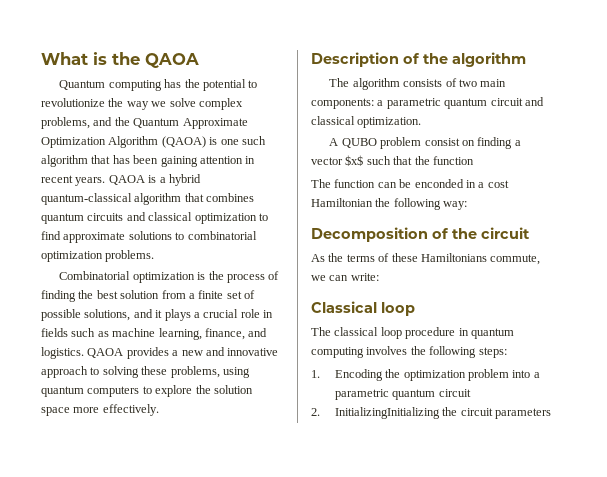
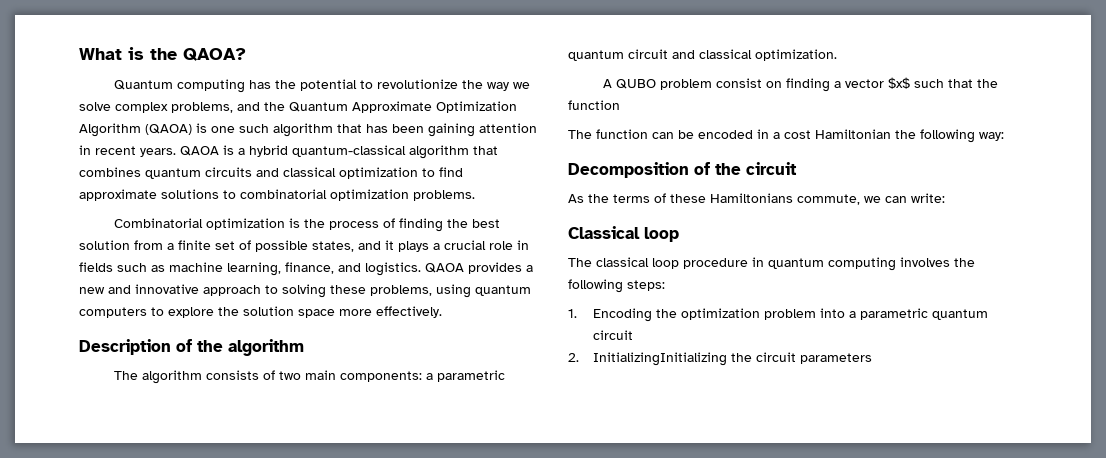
[145,53,199,68] QAOA -> [183,48,246,61] QAOA?
[84,309,131,321] solutions, -> [312,241,354,252] states,
[414,179,464,188] enconded -> [698,130,753,139] encoded

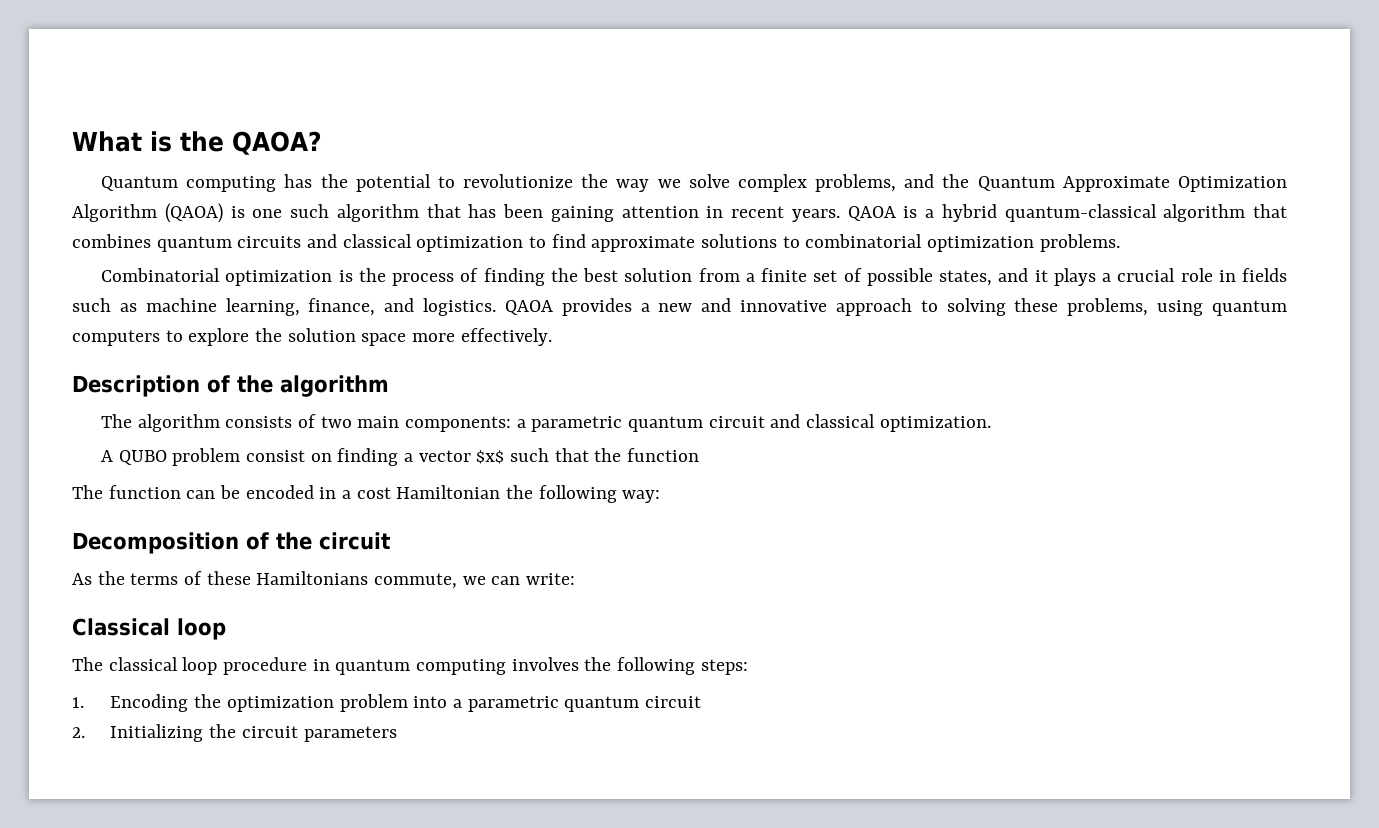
[592,352,727,366] InitializingInitializing -> [110,724,204,742] Initializing

